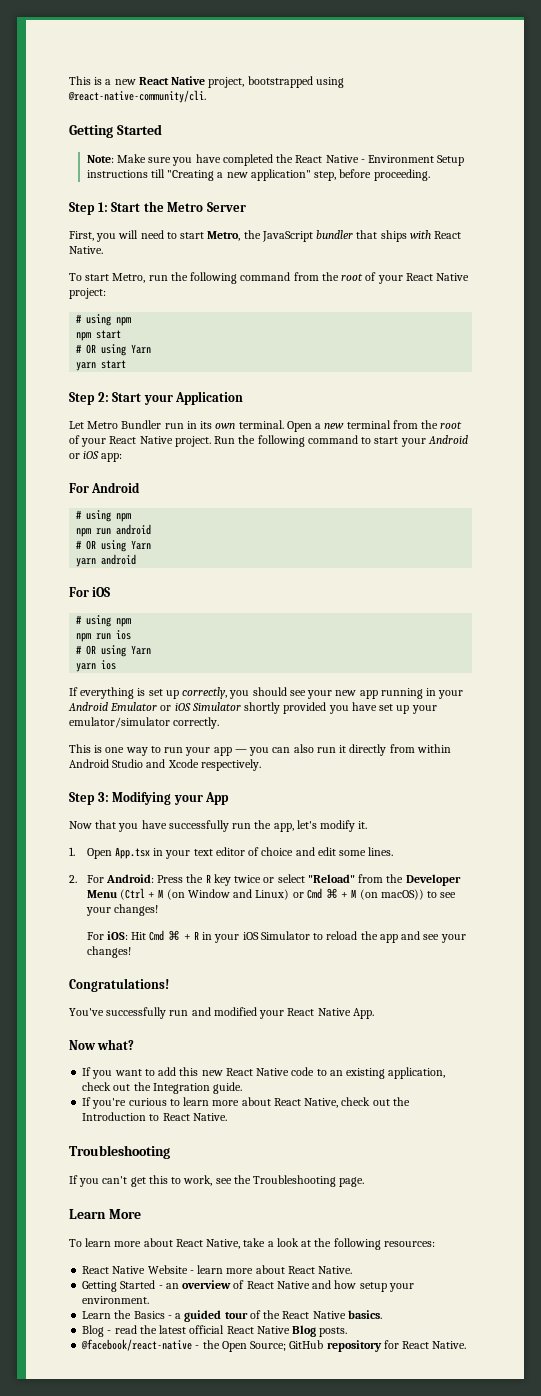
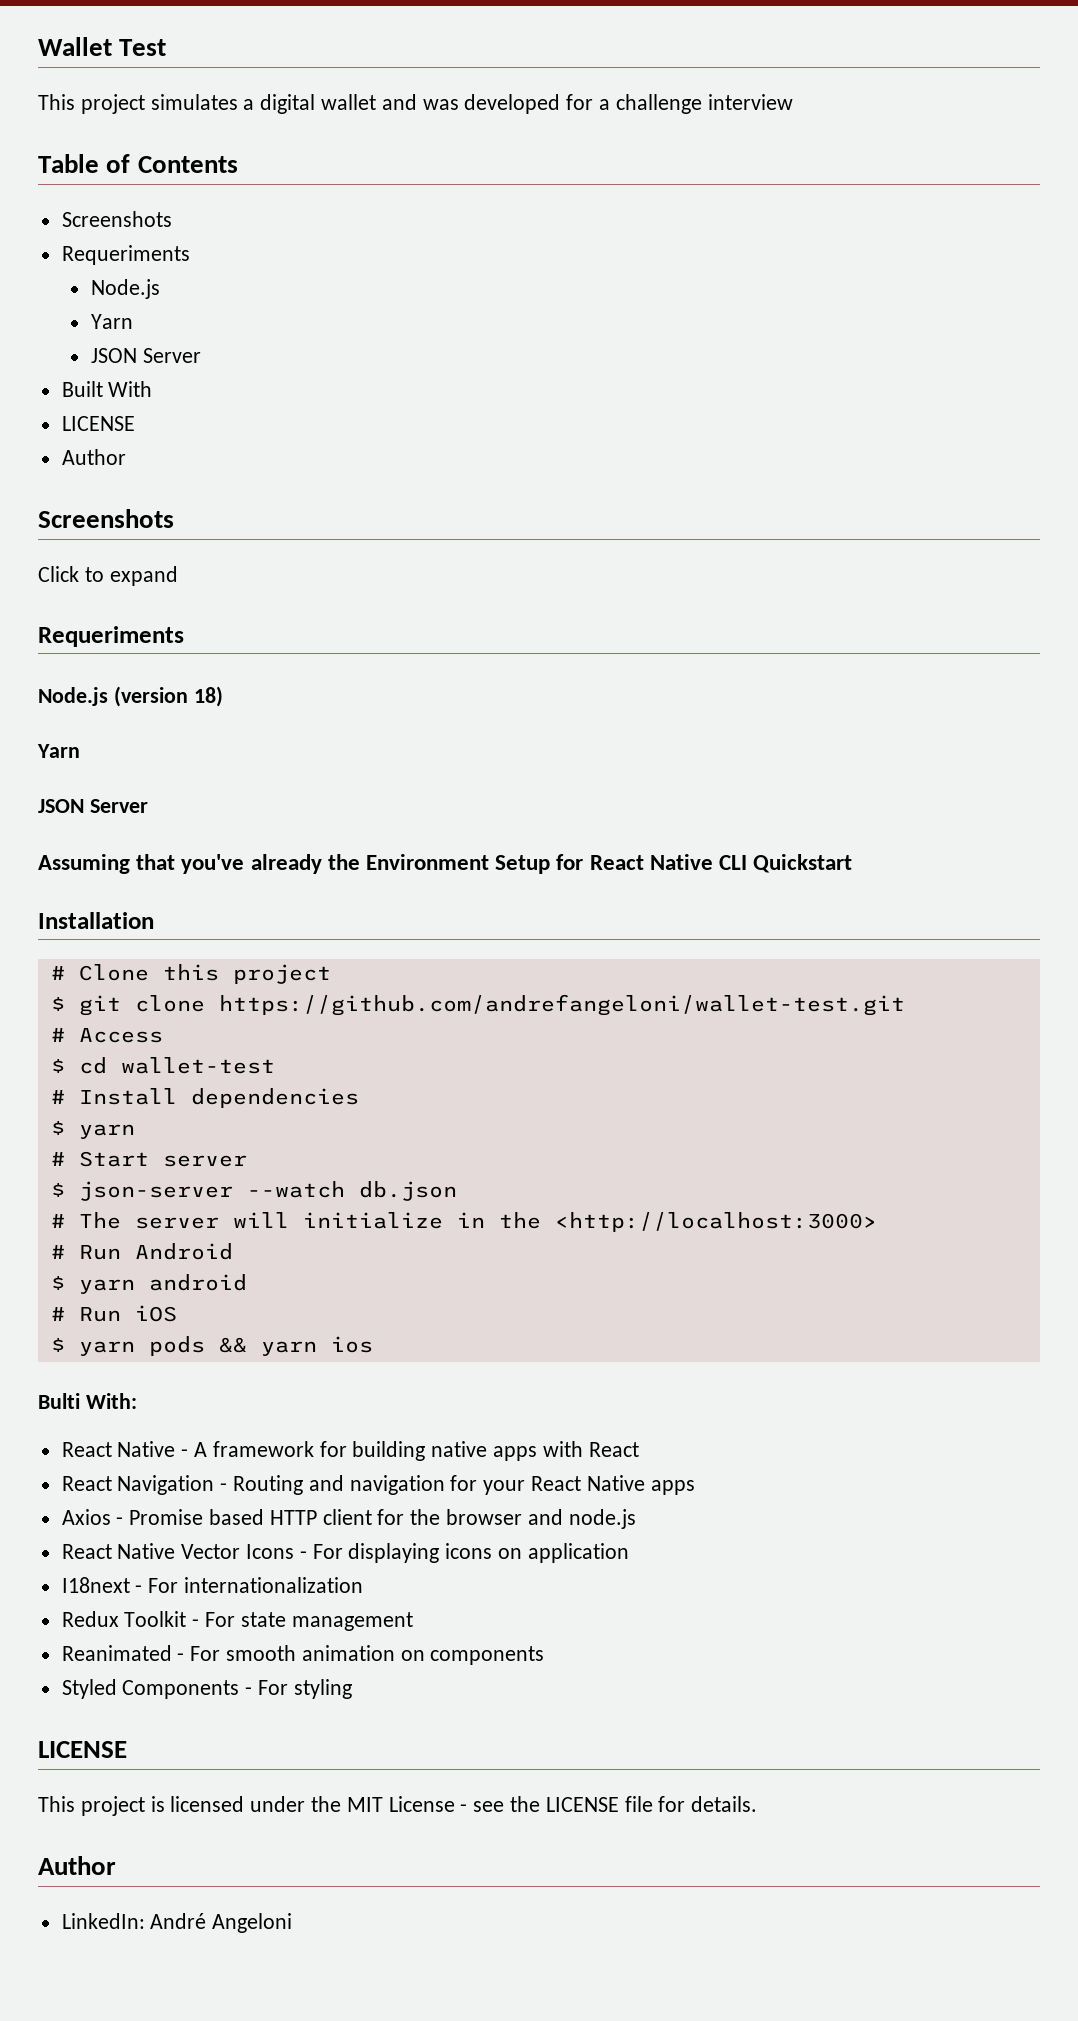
[69,76,344,88] [68,90,206,103] [69,124,162,138] [86,154,465,166] [86,169,430,181] [69,201,246,215] [69,230,462,242] [69,246,103,254] [69,272,470,284] [69,288,106,299] [76,314,132,326] [76,330,122,341] [76,344,152,356] [76,360,127,371] [69,391,244,405] [69,420,463,432] [69,435,468,447] [69,451,123,462] [69,482,141,493] [76,510,132,522] [76,524,152,537] [76,540,152,552] [76,554,137,567] [69,587,111,597] [76,615,132,627] [76,630,132,642] [76,645,152,657] [76,660,117,672] [69,687,464,699] [68,702,437,714] [69,717,220,729] [69,744,451,756] [69,759,261,771] [69,791,230,805] [69,820,368,832] [69,847,394,859] [69,874,461,886] [86,888,457,900] [85,904,158,916] [86,930,466,943] [86,946,131,958] [69,978,169,992] [69,1007,374,1019] [69,1039,135,1050] [82,1067,446,1079] [82,1082,243,1094] [82,1097,410,1109] [82,1112,227,1121] [69,1145,170,1159] [69,1175,365,1187] [69,1209,141,1219] [69,1238,435,1250] [82,1265,353,1274] [82,1280,414,1292] [82,1296,150,1304] [82,1310,382,1322] [82,1325,348,1337] [81,1339,467,1352] This is a new React Native project, bootstrapped using @react-native-community/cli. // Getting Started // Note: Make sure you have completed the React Native - Environment Setup instructions till "Creating a new application" step, before proceeding. // Step 1: Start the Metro Server // First, you will need to start Metro, the JavaScript bundler that ships with React Native. // To start Metro, run the following command from the root of your React Native project: // # using npm // npm start // # OR using Yarn // yarn start // Step 2: Start your Application // Let Metro Bundler run in its own terminal. Open a new terminal from the root of your React Native project. Run the following command to start your Android or iOS app: // For Android // # using npm // npm run android // # OR using Yarn // yarn android // For iOS // # using npm // npm run ios // # OR using Yarn // yarn ios // If everything is set up correctly, you should see your new app running in your Android Emulator or iOS Simulator shortly provided you have set up your emulator/simulator correctly. // This is one way to run your app — you can also run it directly from within Android Studio and Xcode respectively. // Step 3: Modifying your App // Now that you have successfully run the app, let's modify it. // 1. Open App.tsx in your text editor of choice and edit some lines. // 2. For Android: Press the R key twice or select "Reload" from the Developer Menu (Ctrl + M (on Window and Linux) or Cmd ⌘ + M (on macOS)) to see your changes! // For iOS: Hit Cmd ⌘ + R in your iOS Simulator to reload the app and see your changes! // Congratulations! // You've successfully run and modified your React Native App. // Now what? // If you want to add this new React Native code to an existing application, check out the Integration guide. // If you're curious to learn more about React Native, check out the Introduction to React Native. // Troubleshooting // If you can't get this to work, see the Troubleshooting page. // Learn More // To learn more about React Native, take a look at the following resources: // React Native Website - learn more about React Native. // Getting Started - an overview of React Native and how setup your environment. // Learn the Basics - a guided tour of the React Native basics. // Blog - read the latest official React Native Blog posts. // @facebook/react-native - the Open Source; GitHub repository for React Native. -> [38,37,167,56] [38,94,793,114] [38,154,238,173] [61,211,172,227] [61,245,190,265] [90,279,160,299] [90,314,133,329] [90,348,201,363] [61,381,153,397] [61,416,135,431] [61,449,126,465] [38,509,174,528] [38,566,178,586] [38,626,184,647] [38,686,223,707] [37,744,80,758] [38,799,148,813] [38,854,853,874] [38,912,154,929] [50,964,331,984] [50,994,905,1016] [50,1028,163,1043] [50,1057,275,1074] [50,1088,359,1108] [50,1121,135,1139] [50,1151,247,1167] [50,1181,457,1201] [50,1212,877,1232] [50,1243,233,1260] [50,1274,247,1294] [50,1305,177,1322] [50,1336,373,1356] [38,1393,137,1409] [61,1441,639,1461] [61,1475,695,1495] [61,1509,636,1529] [61,1543,629,1563] [61,1577,364,1593] [61,1611,413,1631] [61,1645,545,1665] [61,1679,352,1699] [38,1741,127,1758] [38,1796,758,1816] [38,1856,116,1875] [61,1913,293,1933] Wallet Test // This project simulates a digital wallet and was developed for a challenge interview // Table of Contents // Screenshots // Requeriments // Node.js // Yarn // JSON Server // Built With // LICENSE // Author // Screenshots // Click to expand // Requeriments // Node.js (version 18) // Yarn // JSON Server // Assuming that you've already the Environment Setup for React Native CLI Quickstart // Installation // # Clone this project // $ git clone https://github.com/andrefangeloni/wallet-test.git // # Access // $ cd wallet-test // # Install dependencies // $ yarn // # Start server // $ json-server --watch db.json // # The server will initialize in the <http://localhost:3000> // # Run Android // $ yarn android // # Run iOS // $ yarn pods && yarn ios // Bulti With: // React Native - A framework for building native apps with React // React Navigation - Routing and navigation for your React Native apps // Axios - Promise based HTTP client for the browser and node.js // React Native Vector Icons - For displaying icons on application // I18next - For internationalization // Redux Toolkit - For state management // Reanimated - For smooth animation on components // Styled Components - For styling // LICENSE // This project is licensed under the MIT License - see the LICENSE file for details. // Author // LinkedIn: André Angeloni

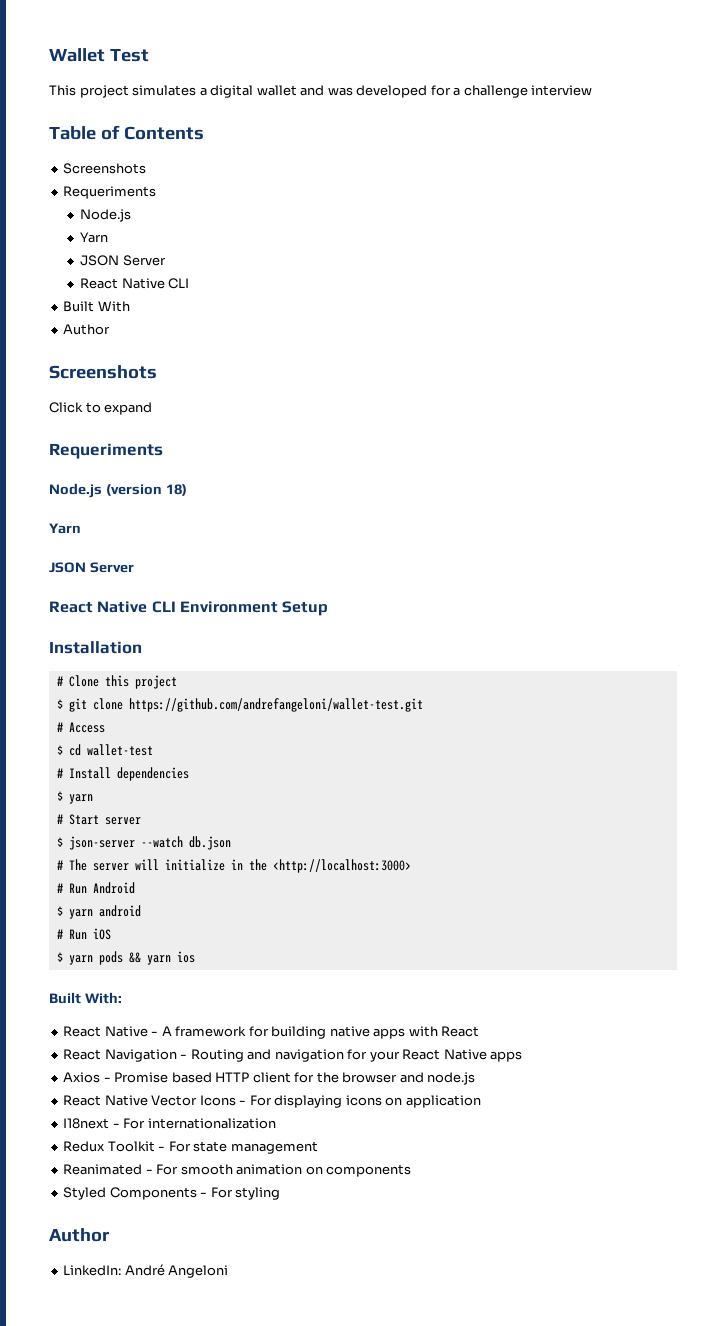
(201, 355) none -> [80,278,190,289] // React Native CLI
[61,416,135,431] // LICENSE -> (130, 306) none
[38,854,853,874] Assuming that you've already the Environment Setup for React Native CLI Quickstart -> [49,601,329,616] React Native CLI Environment Setup
[38,1393,80,1409] Bulti -> [49,992,81,1004] Built
[38,1741,127,1758] [38,1796,758,1816] // LICENSE // This project is licensed under the MIT License - see the LICENSE file for details. -> (281, 1193) none

